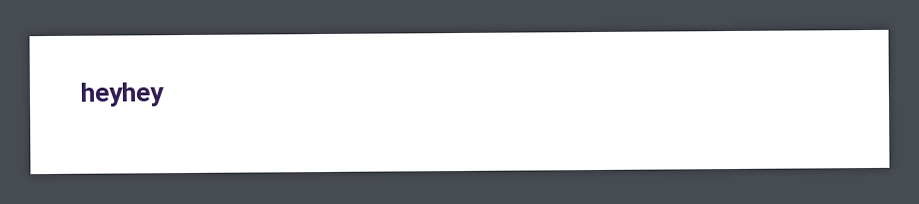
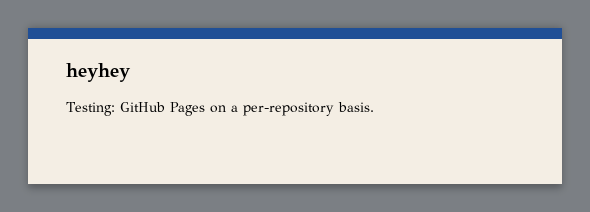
(165, 94) none -> [66,102,374,116] // Testing: GitHub Pages on a per-repository basis.

